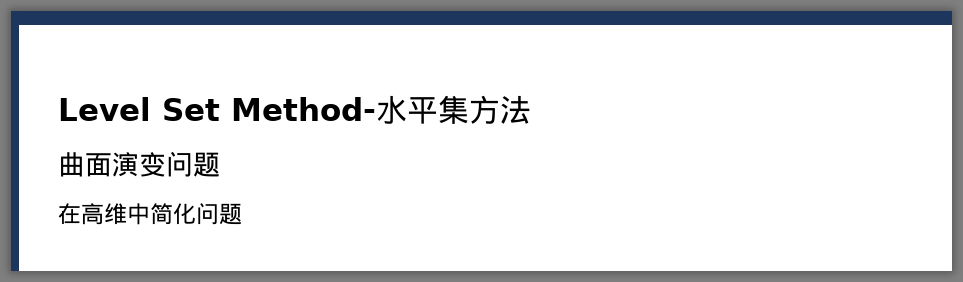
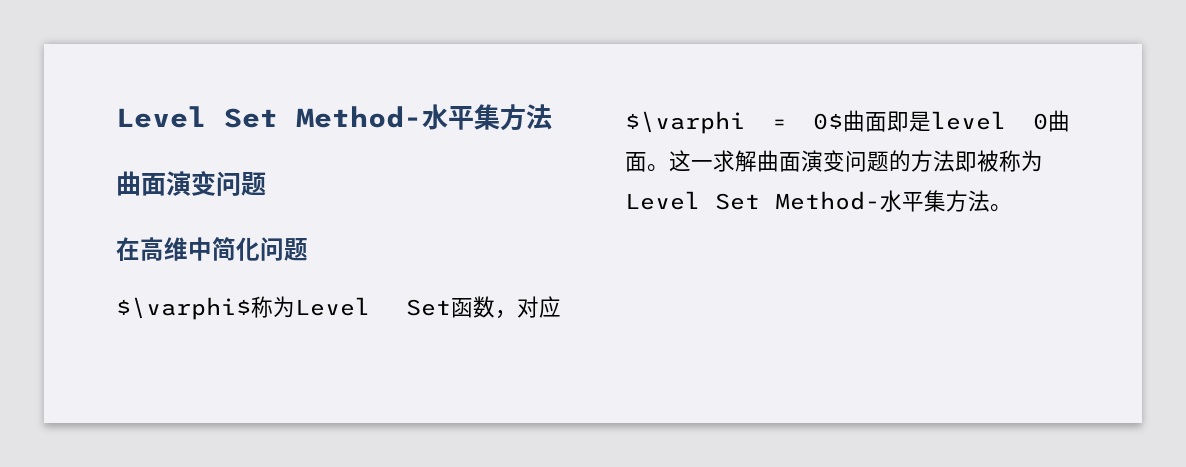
(242, 214) none -> [116,296,561,320] [625,110,1070,134] [625,150,1043,172] [625,190,1012,212] // $\varphi$称为Level Set函数，对应$\varphi = 0$曲面即是level 0曲面。这一求解曲面演变问题的方法即被称为Level Set Method-水平集方法。

